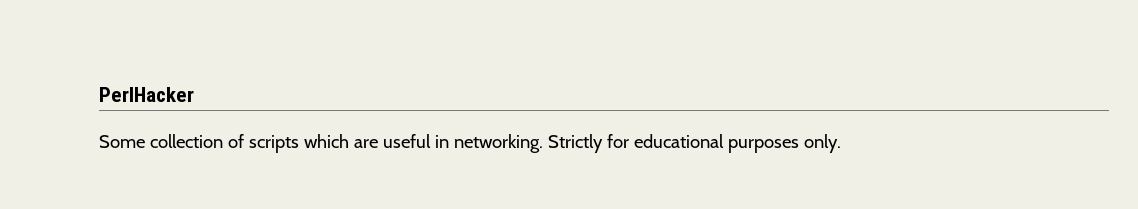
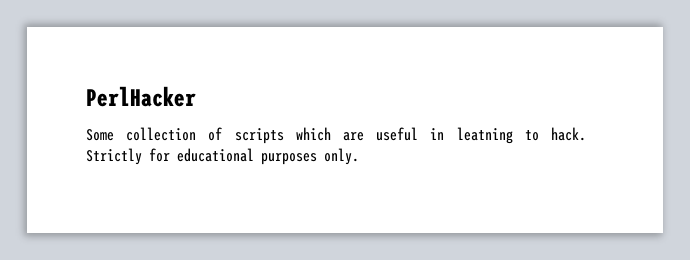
[453,134,543,153] networking. -> [456,127,586,144] leatning to hack.

